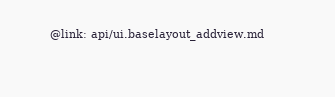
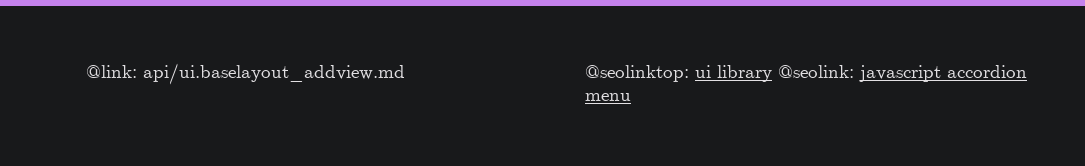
(264, 35) none -> [585,65,1027,82] [585,93,631,101] // @seolinktop: ui library @seolink: javascript accordion menu

